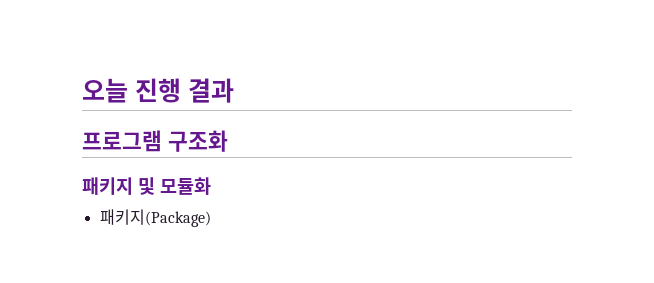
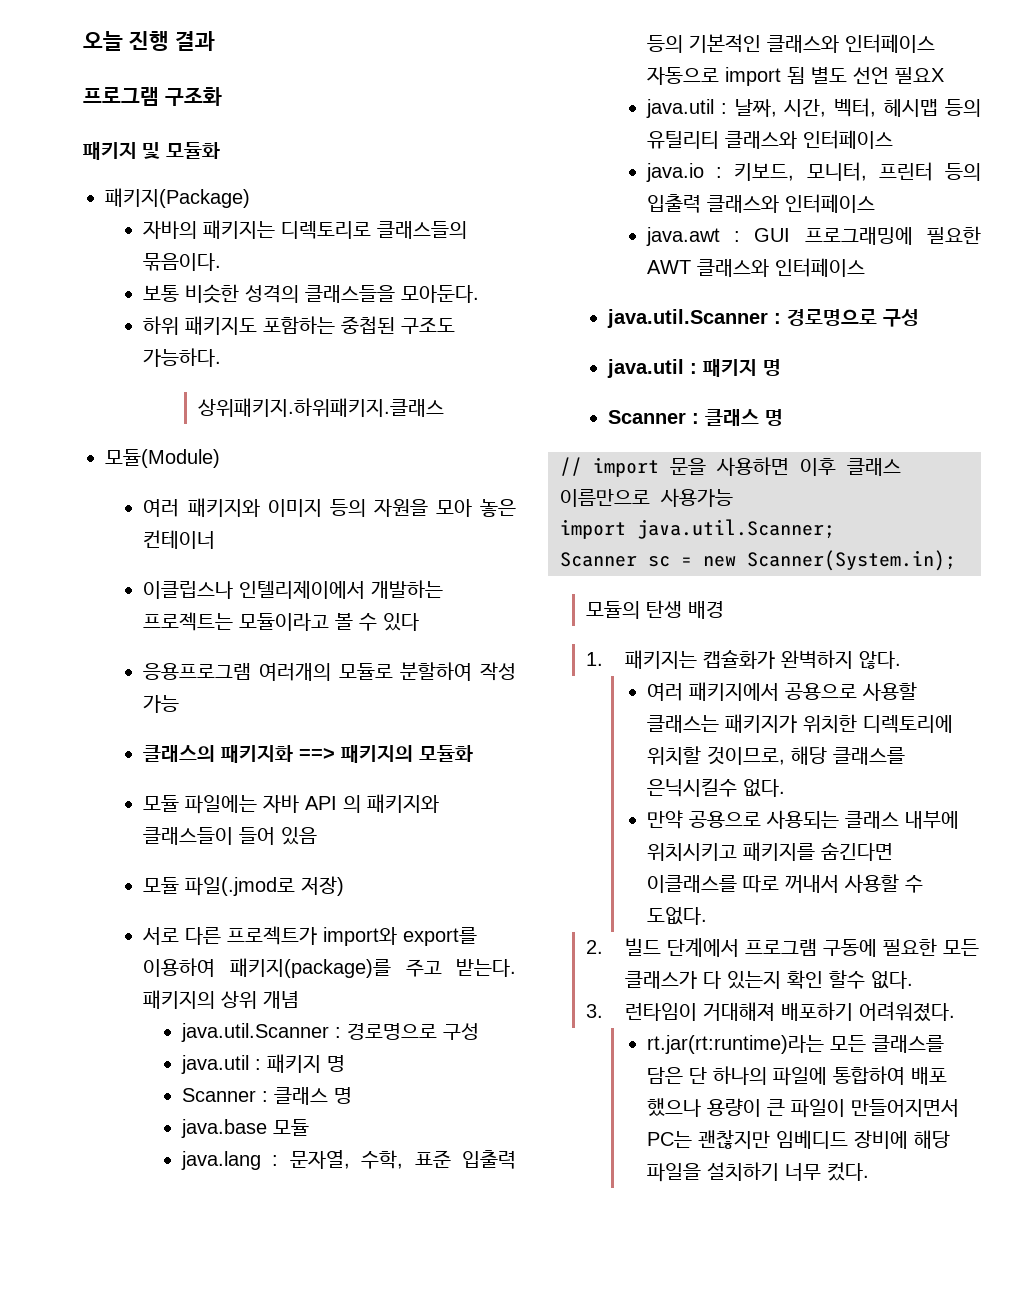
(211, 218) none -> [143,220,468,239] [143,253,222,271] [143,284,480,303] [143,316,456,335] [143,348,222,367] [198,398,445,417] [105,449,220,468] [143,498,516,517] [143,530,216,549] [143,580,444,599] [143,612,420,631] [143,662,516,681] [143,695,180,713] [143,745,474,763] [143,794,440,814] [143,827,318,845] [143,876,345,896] [142,926,478,946] [143,958,516,978] [143,990,300,1009] [180,1023,479,1042] [180,1054,345,1074] [181,1087,352,1105] [180,1119,309,1138] [180,1150,516,1170] [646,34,935,53] [646,66,944,86] [645,98,981,118] [646,130,893,149] [645,162,981,182] [646,194,875,213] [645,226,981,246] [646,258,865,277] [607,309,920,328] [607,359,782,378] [608,409,784,426] [560,457,901,477] [560,488,733,507] [560,519,835,539] [560,550,956,571] [586,600,725,619] [586,650,901,669] [646,682,917,701] [646,714,953,733] [646,746,905,765] [646,778,785,797] [646,810,959,829] [646,842,893,861] [646,874,923,893] [646,907,707,925] [586,938,979,957] [624,970,913,989] [586,1001,955,1022] [646,1035,944,1054] [646,1066,947,1086] [646,1098,959,1118] [646,1130,950,1149] [646,1162,869,1182] // 자바의 패키지는 디렉토리로 클래스들의 묶음이다. // 보통 비슷한 성격의 클래스들을 모아둔다. // 하위 패키지도 포함하는 중첩된 구조도 가능하다. // 상위패키지.하위패키지.클래스 // 모듈(Module) // 여러 패키지와 이미지 등의 자원을 모아 놓은 컨테이너 // 이클립스나 인텔리제이에서 개발하는 프로젝트는 모듈이라고 볼 수 있다 // 응용프로그램 여러개의 모듈로 분할하여 작성 가능 // 클래스의 패키지화 ==> 패키지의 모듈화 // 모듈 파일에는 자바 API 의 패키지와 클래스들이 들어 있음 // 모듈 파일(.jmod로 저장) // 서로 다른 프로젝트가 import와 export를 이용하여 패키지(package)를 주고 받는다. 패키지의 상위 개념 // java.util.Scanner : 경로명으로 구성 // java.util : 패키지 명 // Scanner : 클래스 명 // java.base 모듈 // java.lang : 문자열, 수학, 표준 입출력 등의 기본적인 클래스와 인터페이스 자동으로 import 됨 별도 선언 필요X // java.util : 날짜, 시간, 벡터, 헤시맵 등의 유틸리티 클래스와 인터페이스 // java.io : 키보드, 모니터, 프린터 등의 입출력 클래스와 인터페이스 // java.awt : GUI 프로그래밍에 필요한 AWT 클래스와 인터페이스 // java.util.Scanner : 경로명으로 구성 // java.util : 패키지 명 // Scanner : 클래스 명 // // import 문을 사용하면 이후 클래스 이름만으로 사용가능 // import java.util.Scanner; // Scanner sc = new Scanner(System.in); // 모듈의 탄생 배경 // 1. 패키지는 캡슐화가 완벽하지 않다. // 여러 패키지에서 공용으로 사용할 클래스는 패키지가 위치한 디렉토리에 위치할 것이므로, 해당 클래스를 은닉시킬수 없다. // 만약 공용으로 사용되는 클래스 내부에 위치시키고 패키지를 숨긴다면 이클래스를 따로 꺼내서 사용할 수 도없다. // 2. 빌드 단계에서 프로그램 구동에 필요한 모든 클래스가 다 있는지 확인 할수 없다. // 3. 런타임이 거대해져 배포하기 어려워졌다. // rt.jar(rt:runtime)라는 모든 클래스를 담은 단 하나의 파일에 통합하여 배포 했으나 용량이 큰 파일이 만들어지면서 PC는 괜찮지만 임베디드 장비에 해당 파일을 설치하기 너무 컸다.

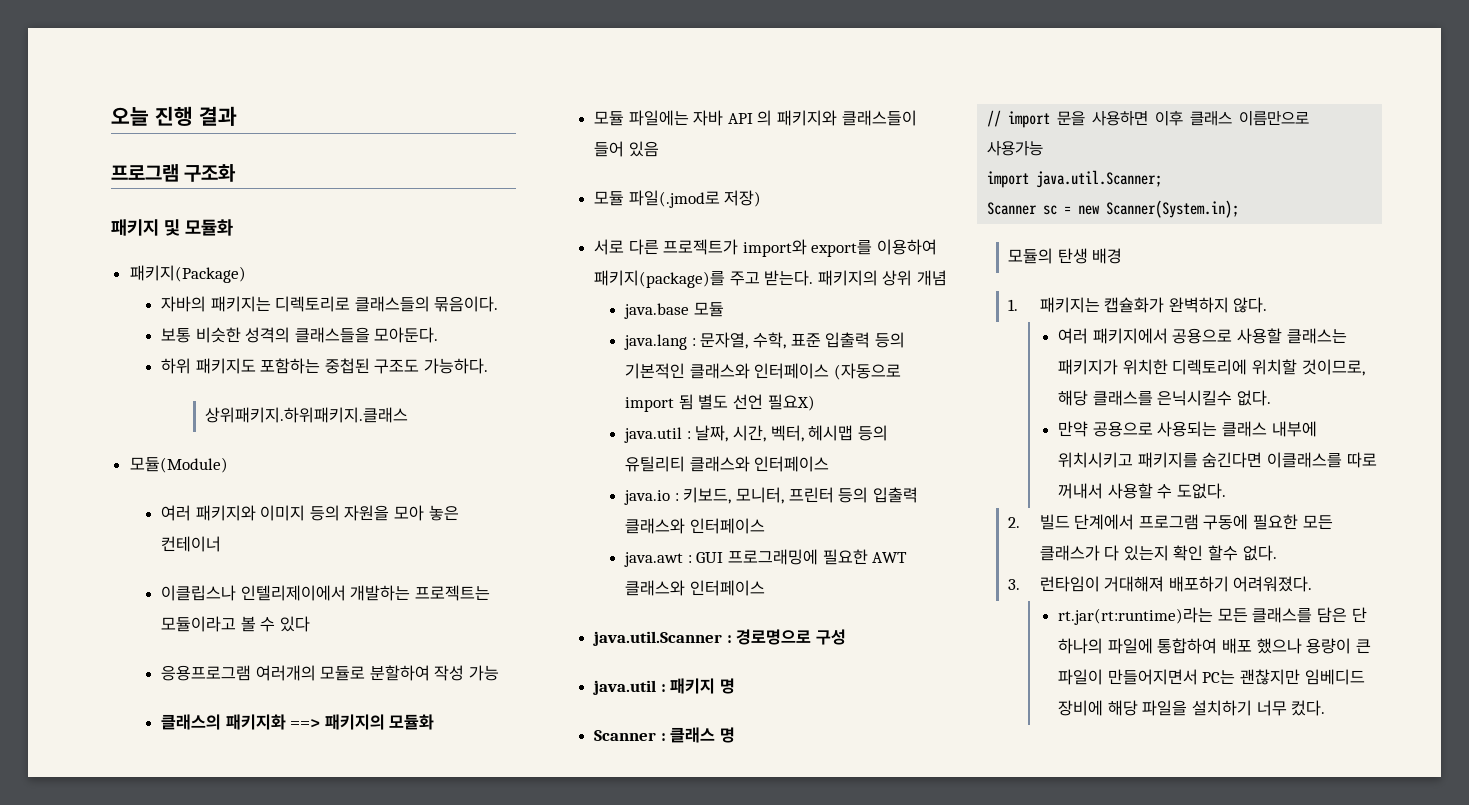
[180,1023,479,1042] [180,1054,345,1074] [181,1087,352,1105] // java.util.Scanner : 경로명으로 구성 // java.util : 패키지 명 // Scanner : 클래스 명 -> (947, 278) none
[646,67,719,85] 자동으로 -> [834,363,902,380] (자동으로
[894,67,944,84] 필요X -> [767,394,815,411] 필요X)

